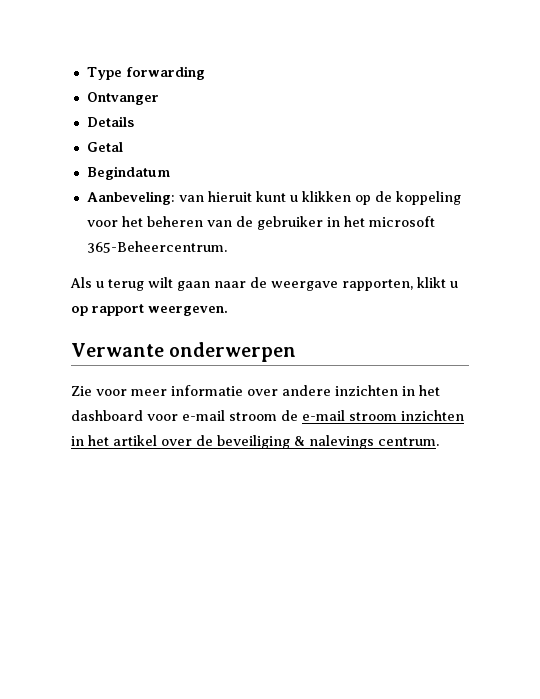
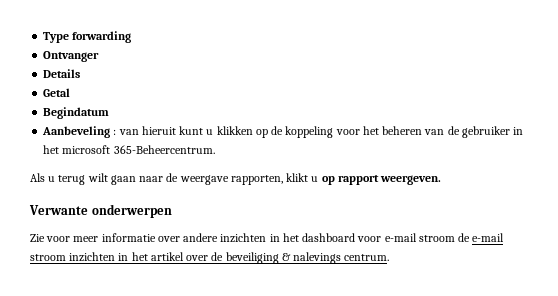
[86,191,175,205] Aanbeveling: -> [42,126,117,138] Aanbeveling :

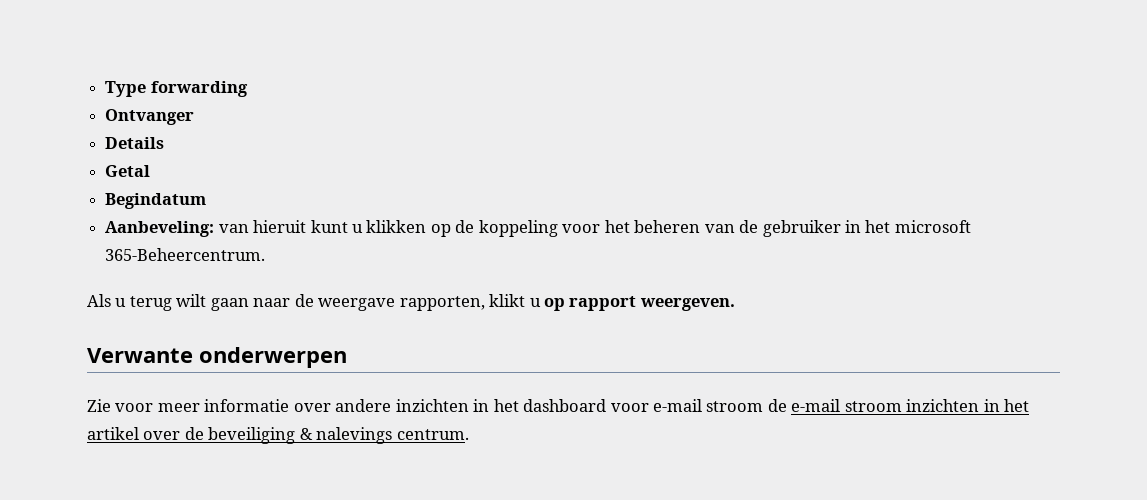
[42,126,117,138] Aanbeveling : -> [105,221,215,237] Aanbeveling:

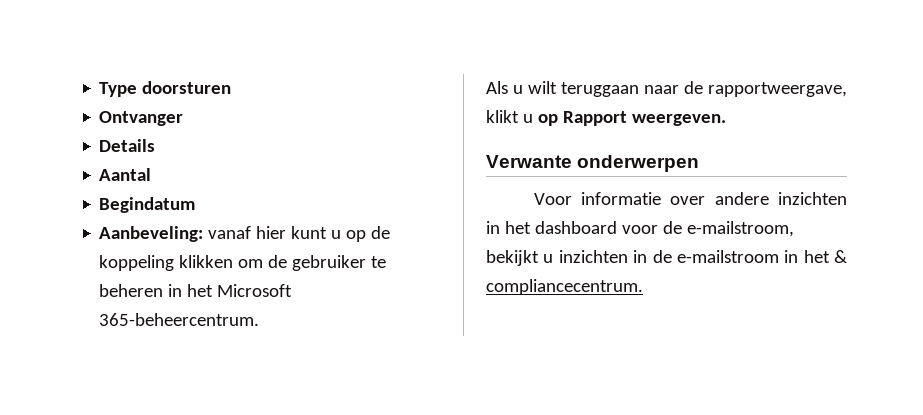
[150,81,248,97] forwarding -> [142,81,232,94] doorsturen
[105,165,151,177] Getal -> [99,168,152,181] Aantal
[218,220,307,233] van hieruit -> [208,226,287,239] vanaf hier
[366,220,427,233] klikken -> (342, 234) none
[562,220,971,237] [105,248,266,261] [87,294,485,311] voor het beheren van de gebruiker in het microsoft 365-Beheercentrum. // Als u terug wilt gaan naar de weergave rapporten, -> [179,255,387,271] [99,284,293,297] [99,313,260,326] [486,81,847,97] klikken om de gebruiker te beheren in het Microsoft 365-beheercentrum. // Als u wilt teruggaan naar de rapportweergave,
[569,296,637,311] rapport -> [562,111,627,126] Rapport
[87,399,200,412] Zie voor meer -> [533,193,572,205] Voor
[653,399,1030,412] [87,427,469,444] e-mail stroom de e-mail stroom inzichten in het artikel over de beveiliging & nalevings centrum. -> [662,221,794,237] [486,250,847,266] [486,279,643,295] de e-mailstroom, bekijkt u inzichten in de e-mailstroom in het & compliancecentrum.

